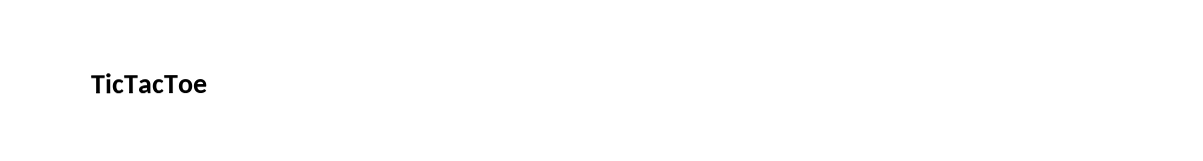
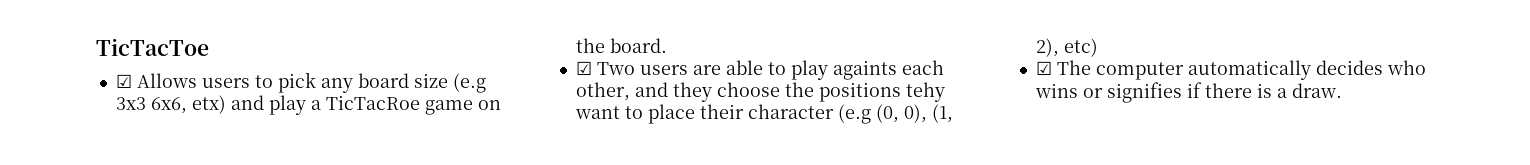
(208, 83) none -> [115,72,486,93] [115,95,501,115] [575,38,667,53] [575,60,944,80] [575,82,945,102] [574,104,953,124] [1035,38,1098,57] [1035,60,1426,80] [1034,82,1342,103] // ☑ Allows users to pick any board size (e.g 3x3 6x6, etx) and play a TicTacRoe game on the board. // ☑ Two users are able to play againts each other, and they choose the positions tehy want to place their character (e.g (0, 0), (1, 2), etc) // ☑ The computer automatically decides who wins or signifies if there is a draw.

